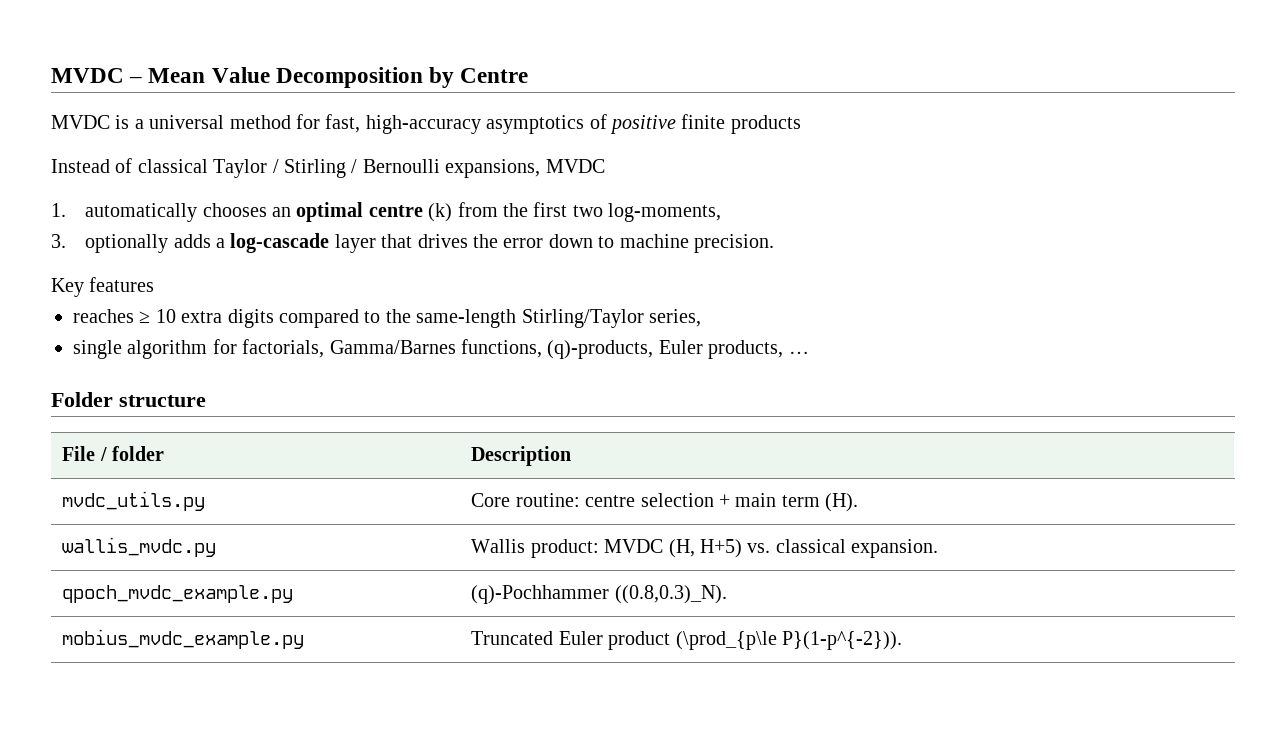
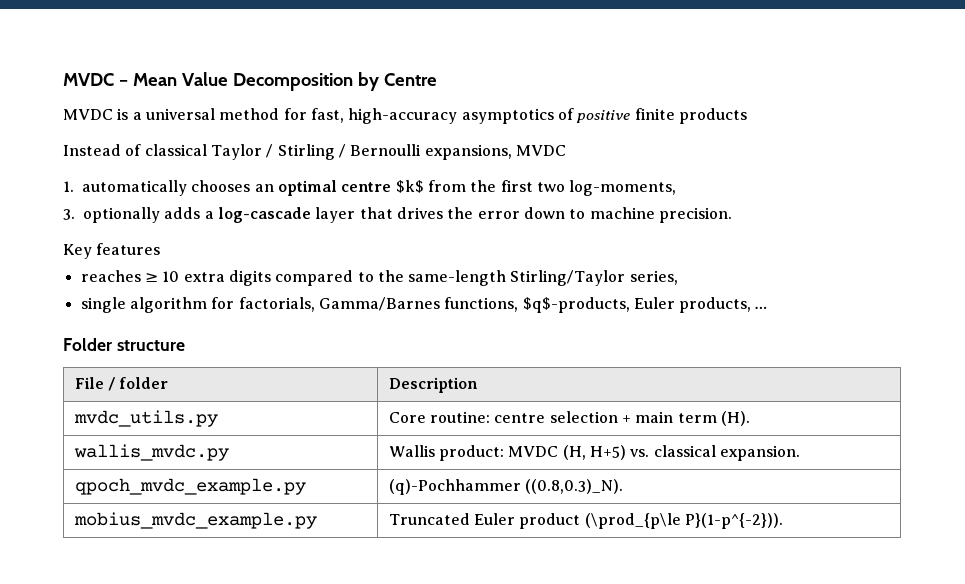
[428,203,453,222] (k) -> [395,180,424,193] $k$
[547,340,654,359] (q)-products, -> [522,297,630,313] $q$-products,

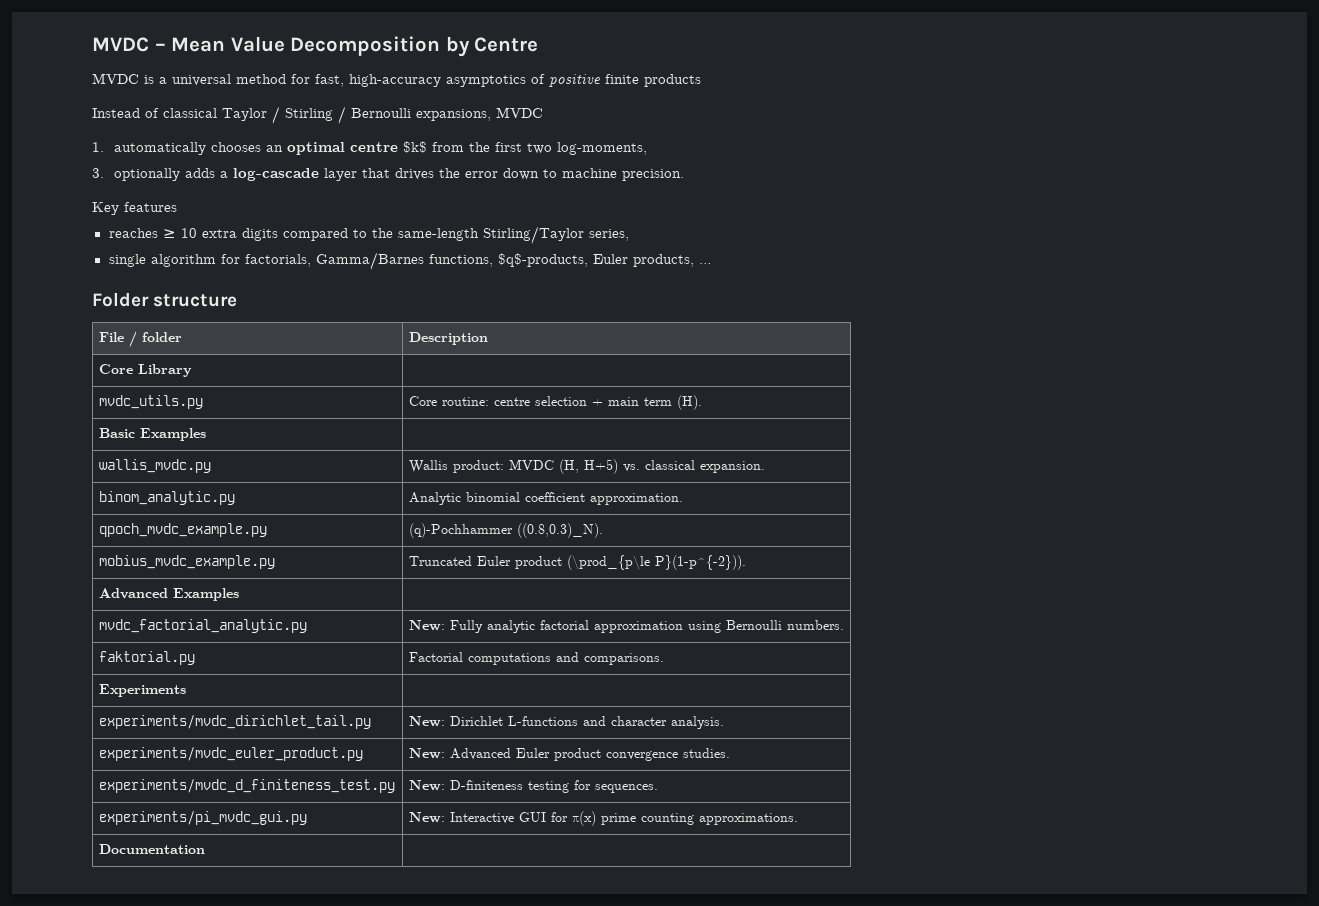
(478, 385) none -> [98,364,192,377] // Core Library |
(750, 418) none -> [98,428,206,441] // Basic Examples |
(800, 453) none -> [98,491,235,505] [408,492,683,505] // binom_analytic.py | Analytic binomial coefficient approximation.
(784, 521) none -> [98,588,239,601] [98,619,307,633] [408,620,844,633] [98,651,195,665] [408,652,664,665] [98,684,186,697] [98,715,371,729] [408,716,724,729] [98,747,363,761] [408,748,730,761] [98,779,395,793] [408,780,658,793] [98,811,307,825] [408,811,798,826] [98,844,205,854] // Advanced Examples | // mvdc_factorial_analytic.py | New: Fully analytic factorial approximation using Bernoulli numbers. // faktorial.py | Factorial computations and comparisons. // Experiments | // experiments/mvdc_dirichlet_tail.py | New: Dirichlet L-functions and character analysis. // experiments/mvdc_euler_product.py | New: Advanced Euler product convergence studies. // experiments/mvdc_d_finiteness_test.py | New: D-finiteness testing for sequences. // experiments/pi_mvdc_gui.py | New: Interactive GUI for π(x) prime counting approximations. // Documentation |

